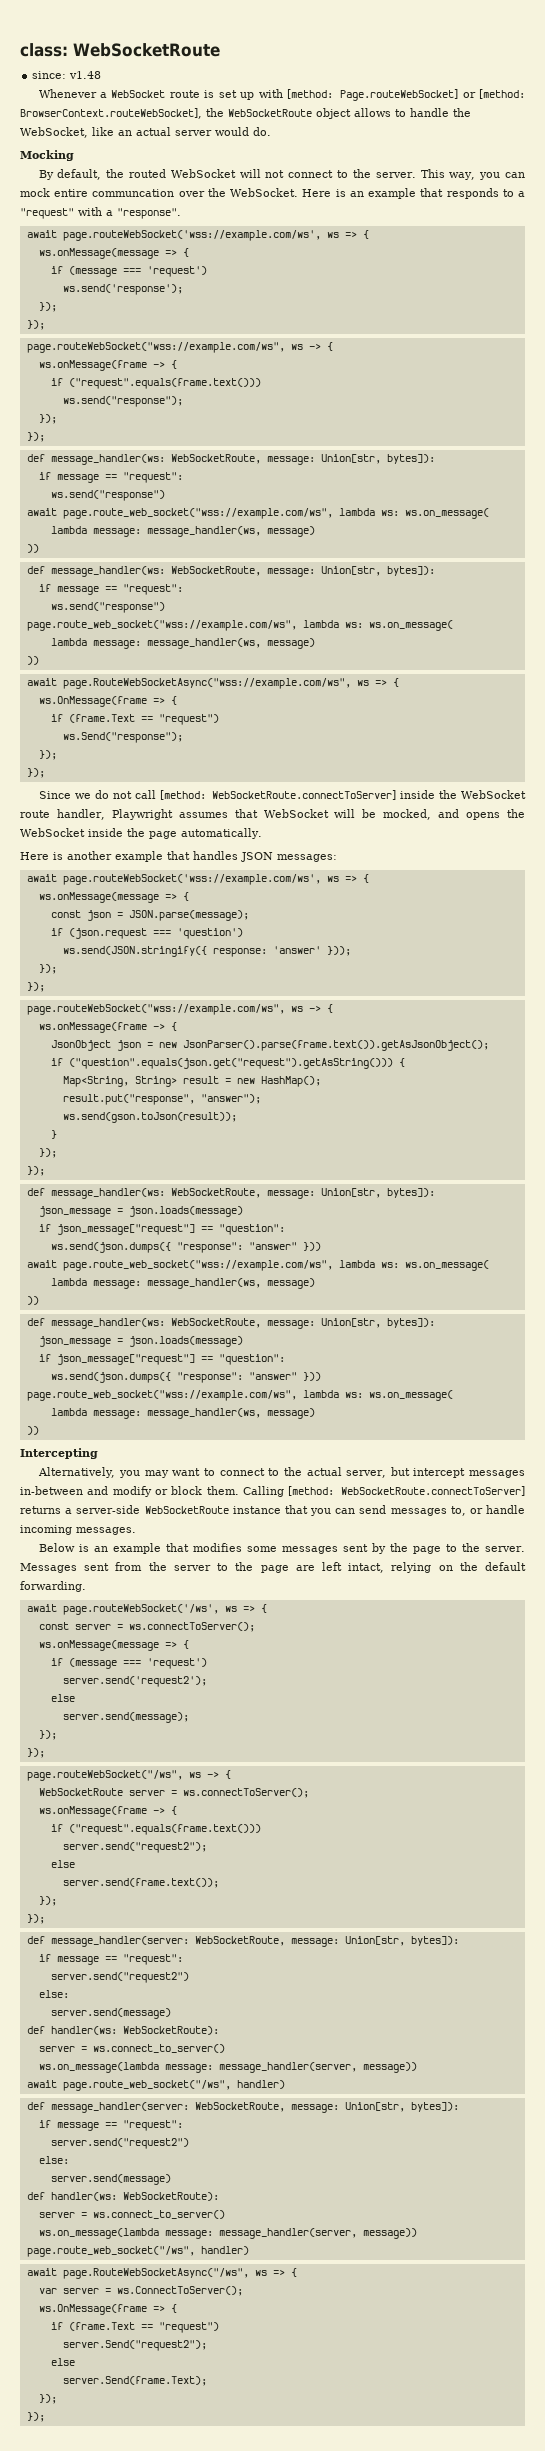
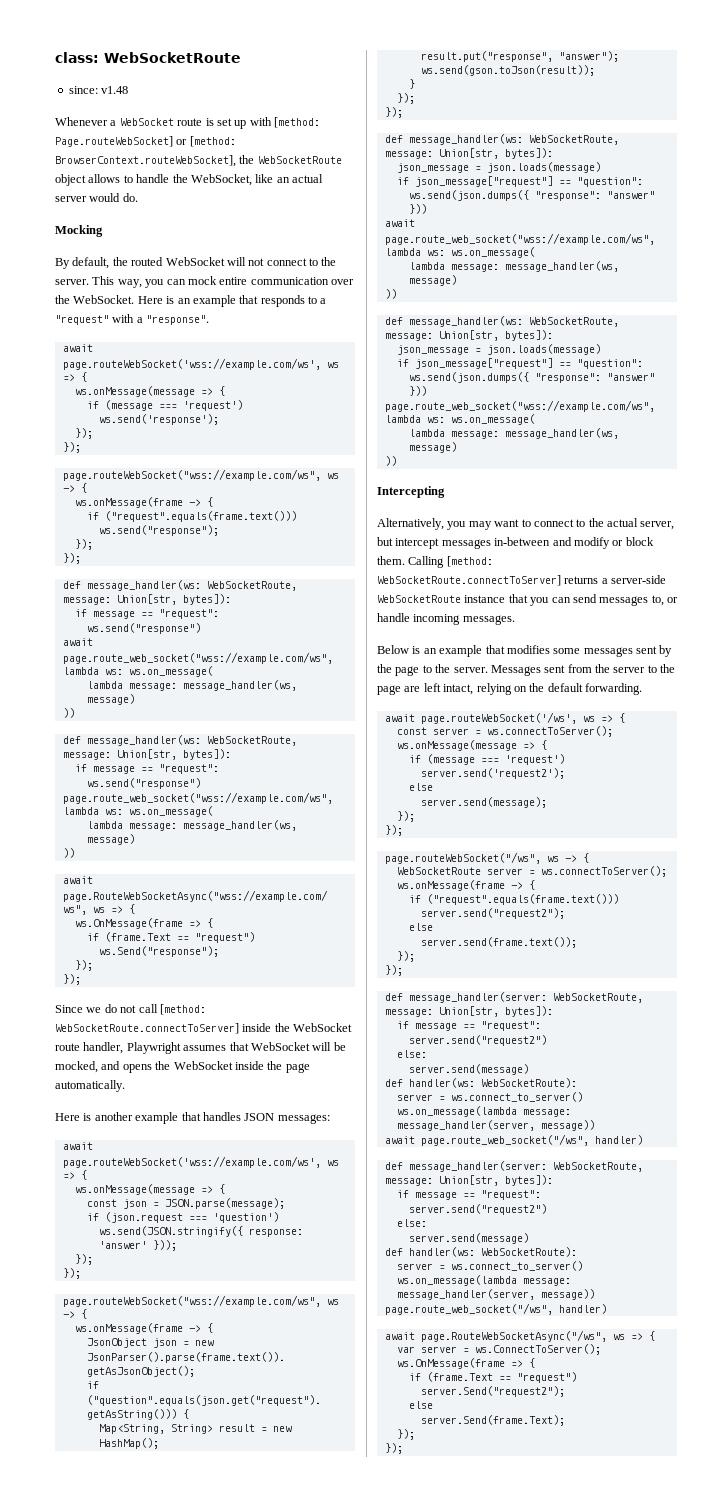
[92,189,175,197] communcation -> [250,277,329,285] communication

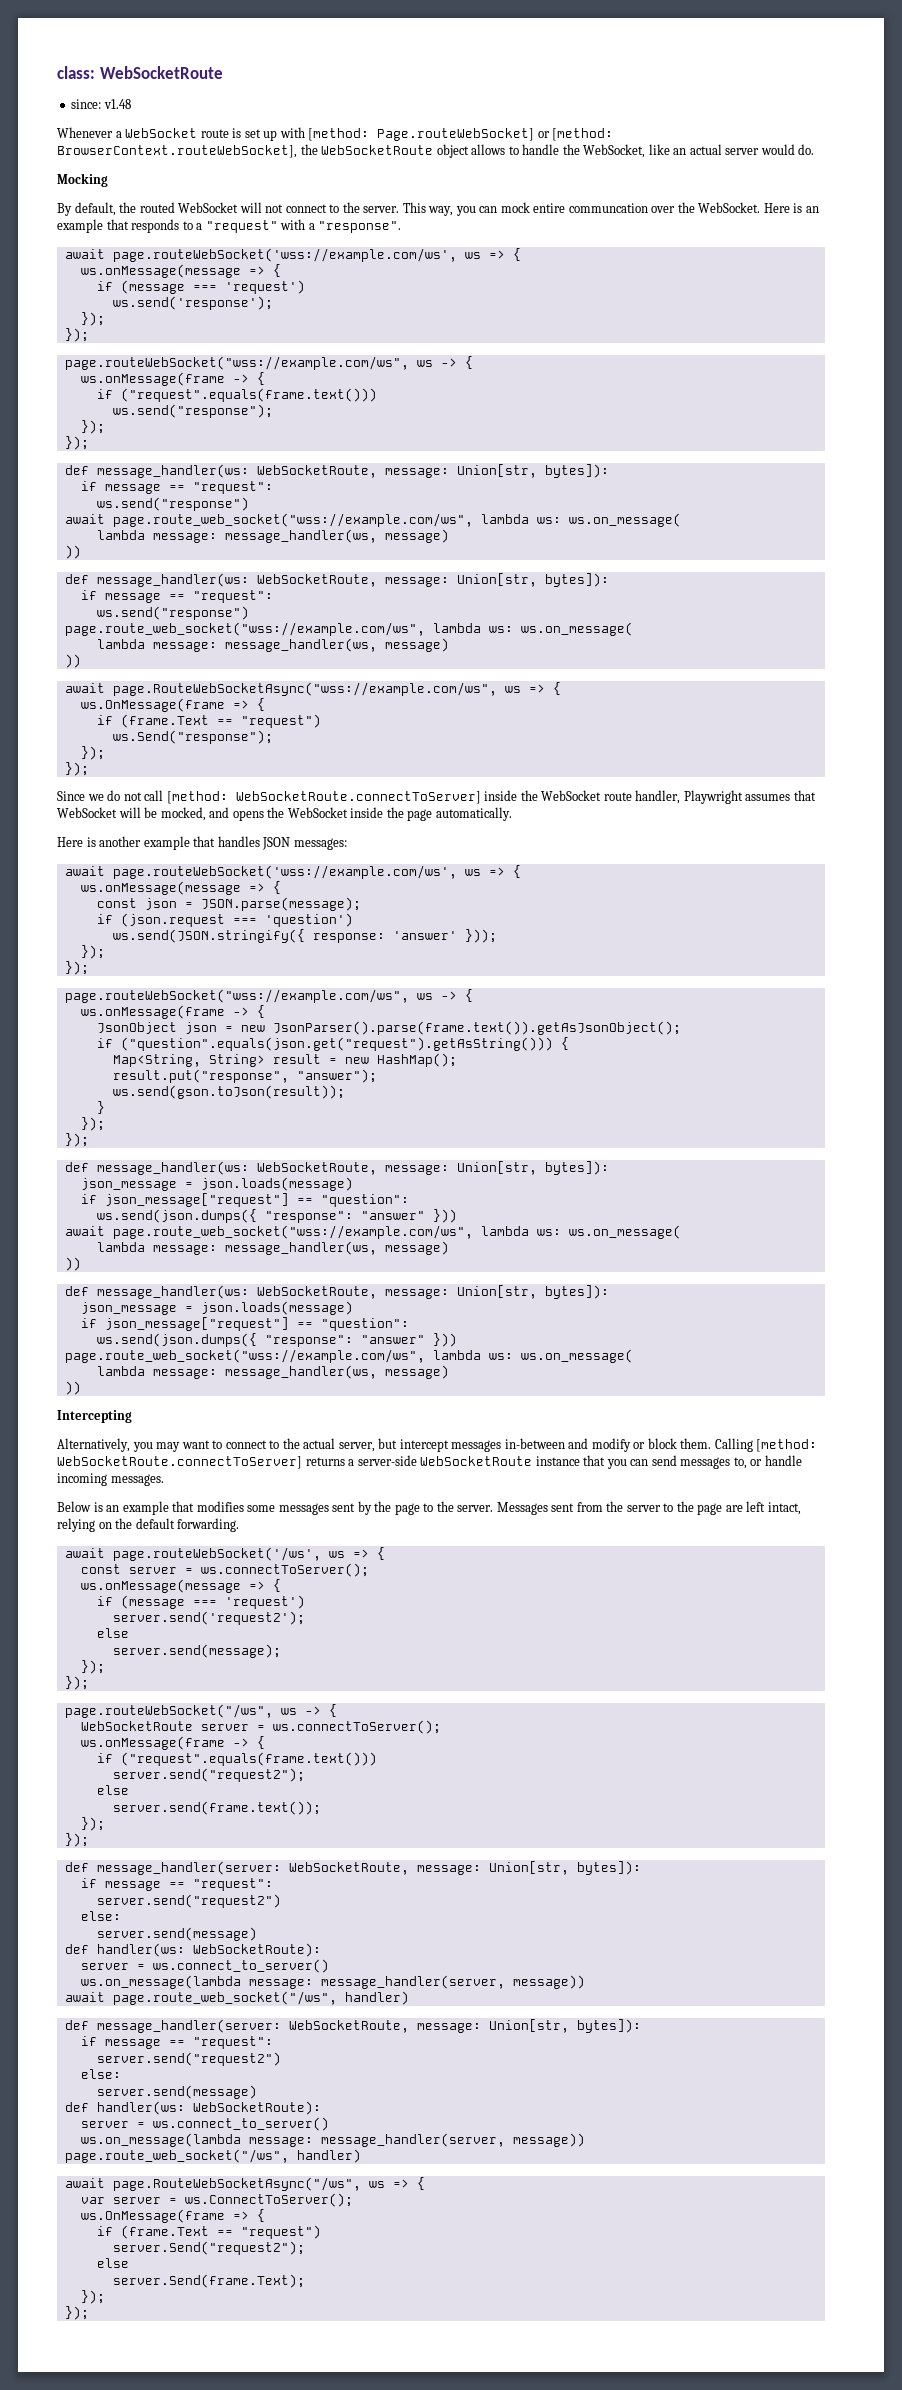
[250,277,329,285] communication -> [568,203,648,213] communcation

